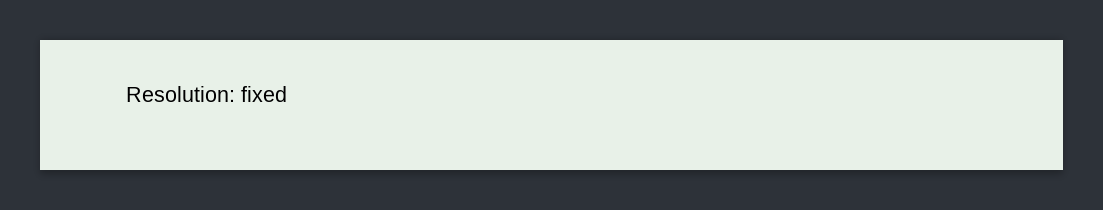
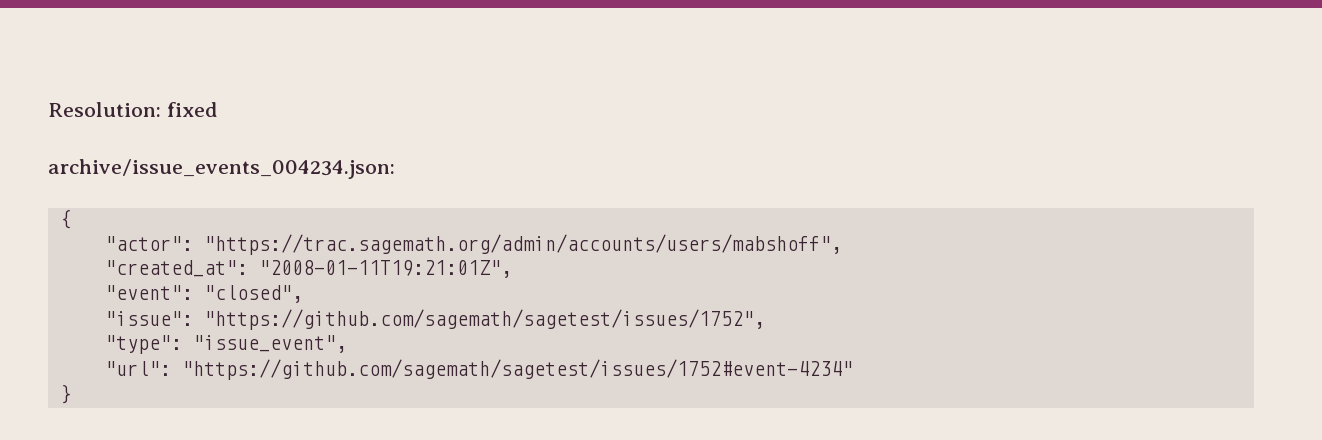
(287, 94) none -> [48,159,395,179] [60,209,72,229] [104,234,842,255] [104,260,512,278] [104,285,303,303] [104,309,765,330] [104,335,347,354] [104,359,853,380] [60,384,72,404] // archive/issue_events_004234.json: // { // "actor": "https://trac.sagemath.org/admin/accounts/users/mabshoff", // "created_at": "2008-01-11T19:21:01Z", // "event": "closed", // "issue": "https://github.com/sagemath/sagetest/issues/1752", // "type": "issue_event", // "url": "https://github.com/sagemath/sagetest/issues/1752#event-4234" // }

